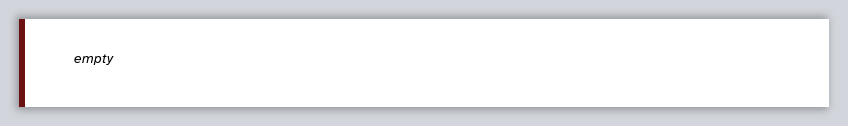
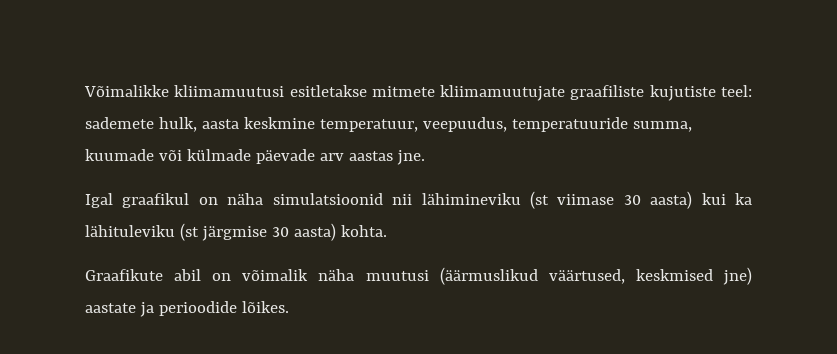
[74,54,114,65] empty -> [84,85,752,101] [85,117,692,132] [85,149,425,165] [85,191,752,209] [85,223,387,241] [85,267,752,285] [85,301,289,317] Võimalikke kliimamuutusi esitletakse mitmete kliimamuutujate graafiliste kujutiste teel: sademete hulk, aasta keskmine temperatuur, veepuudus, temperatuuride summa, kuumade või külmade päevade arv aastas jne. // Igal graafikul on näha simulatsioonid nii lähimineviku (st viimase 30 aasta) kui ka lähituleviku (st järgmise 30 aasta) kohta. // Graafikute abil on võimalik näha muutusi (äärmuslikud väärtused, keskmised jne) aastate ja perioodide lõikes.

